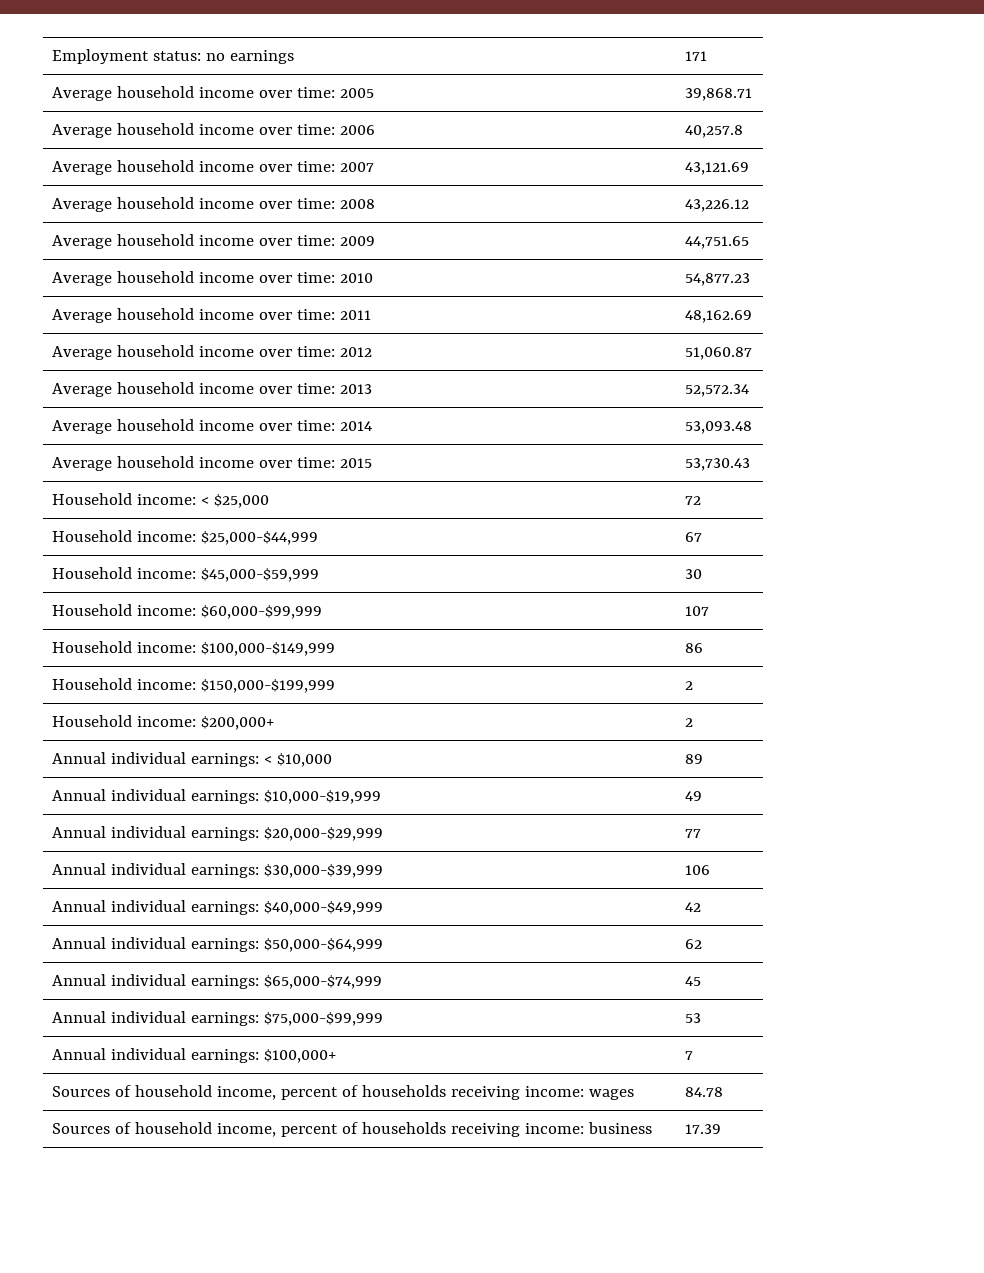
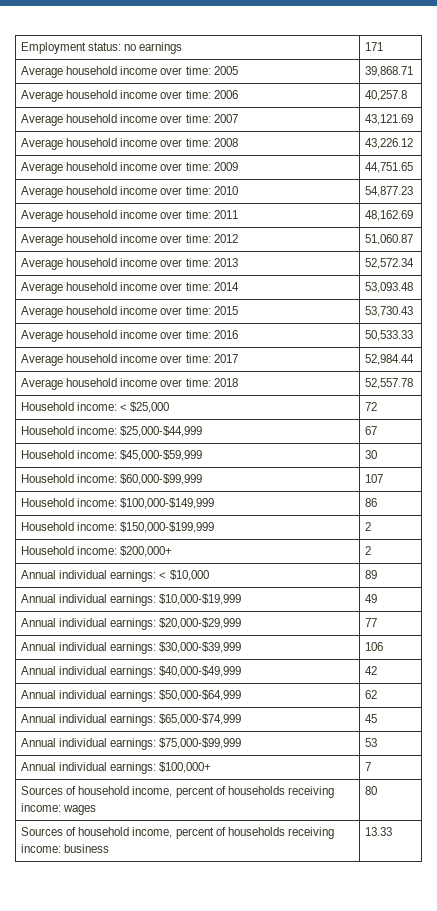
(751, 464) none -> [21,330,238,342] [365,330,414,341] [21,354,238,366] [365,354,415,365] [21,378,238,390] [365,378,414,389] // Average household income over time: 2016 | 50,533.33 // Average household income over time: 2017 | 52,984.44 // Average household income over time: 2018 | 52,557.78
[685,1087,724,1097] 84.78 -> [365,786,378,795] 80
[685,1124,722,1134] 17.39 -> [365,827,393,836] 13.33

